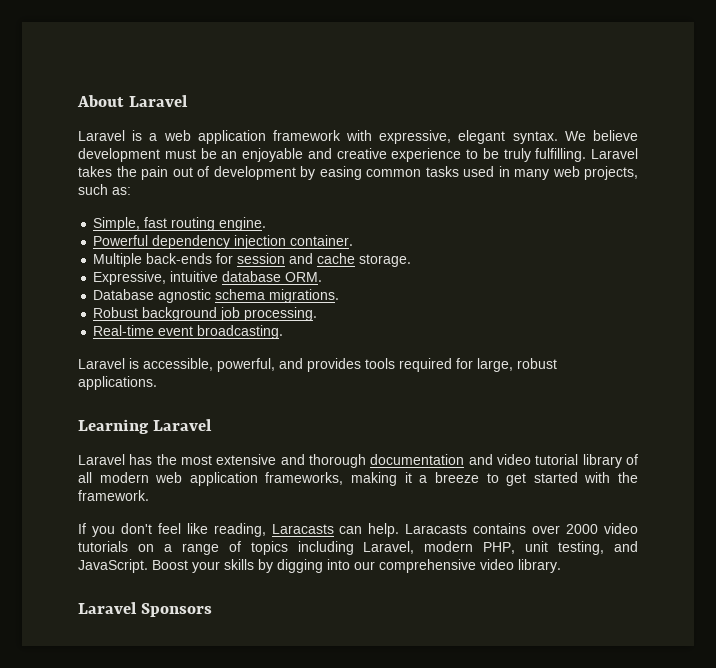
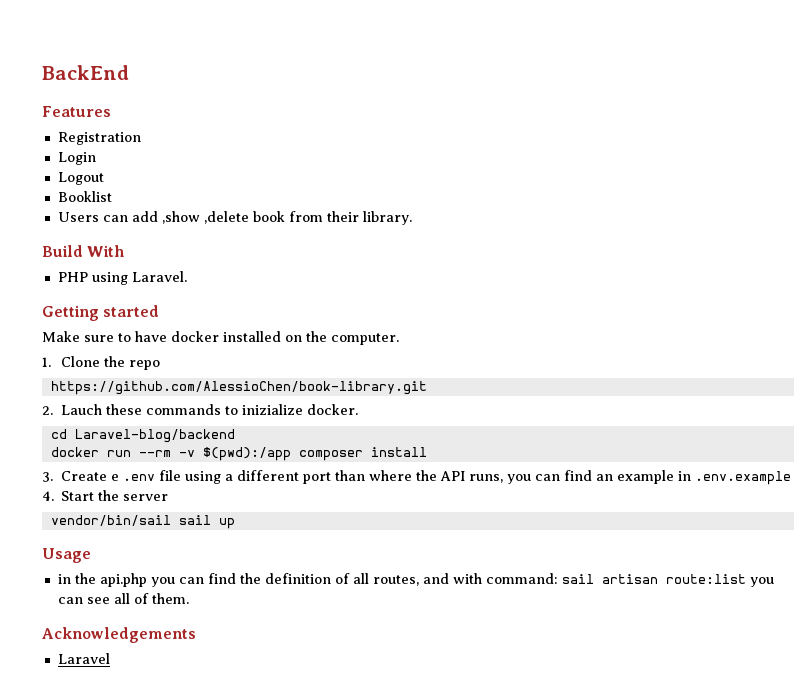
[77,95,188,107] [78,130,638,144] [78,148,638,162] [78,166,638,180] [78,184,131,195] [93,217,267,231] [93,235,354,249] [93,253,412,267] [93,271,323,285] [93,289,340,303] [93,307,318,321] [93,325,284,339] [78,358,557,372] [78,376,157,390] [78,419,212,434] [78,454,638,468] [78,472,639,486] [78,490,149,501] [78,523,638,537] [78,541,639,555] [78,559,561,573] [78,602,212,617] About Laravel // Laravel is a web application framework with expressive, elegant syntax. We believe development must be an enjoyable and creative experience to be truly fulfilling. Laravel takes the pain out of development by easing common tasks used in many web projects, such as: // Simple, fast routing engine. // Powerful dependency injection container. // Multiple back-ends for session and cache storage. // Expressive, intuitive database ORM. // Database agnostic schema migrations. // Robust background job processing. // Real-time event broadcasting. // Laravel is accessible, powerful, and provides tools required for large, robust applications. // Learning Laravel // Laravel has the most extensive and thorough documentation and video tutorial library of all modern web application frameworks, making it a breeze to get started with the framework. // If you don't feel like reading, Laracasts can help. Laracasts contains over 2000 video tutorials on a range of topics including Laravel, modern PHP, unit testing, and JavaScript. Boost your skills by digging into our comprehensive video library. // Laravel Sponsors -> [42,65,129,80] [42,106,111,117] [57,132,141,145] [57,152,96,165] [57,172,104,185] [57,191,112,202] [57,211,412,225] [42,245,125,257] [57,271,187,285] [42,305,160,321] [42,331,399,345] [42,356,161,370] [50,381,427,395] [42,404,359,415] [50,429,235,443] [50,447,427,461] [42,470,792,485] [42,490,169,501] [50,515,235,529] [42,548,91,563] [57,573,774,587] [57,593,189,604] [42,627,196,643] [57,653,110,664] BackEnd // Features // Registration // Login // Logout // Booklist // Users can add ,show ,delete book from their library. // Build With // PHP using Laravel. // Getting started // Make sure to have docker installed on the computer. // 1. Clone the repo // https://github.com/AlessioChen/book-library.git // 2. Lauch these commands to inizialize docker. // cd Laravel-blog/backend // docker run --rm -v $(pwd):/app composer install // 3. Create e .env file using a different port than where the API runs, you can find an example in .env.example // 4. Start the server // vendor/bin/sail sail up // Usage // in the api.php you can find the definition of all routes, and with command: sail artisan route:list you can see all of them. // Acknowledgements // Laravel

